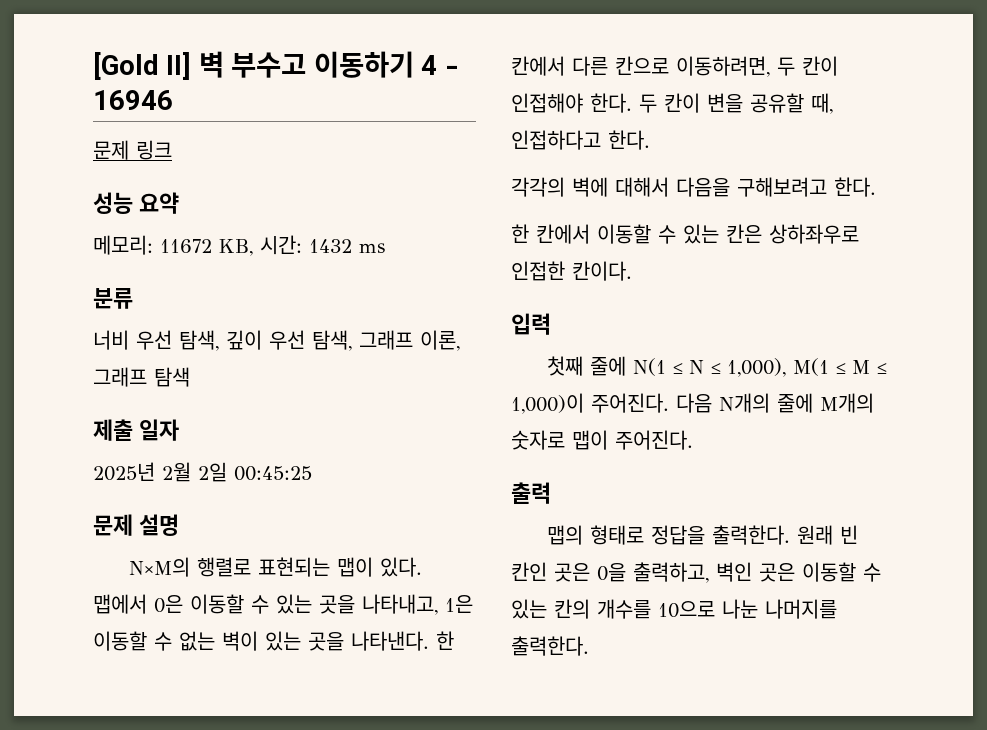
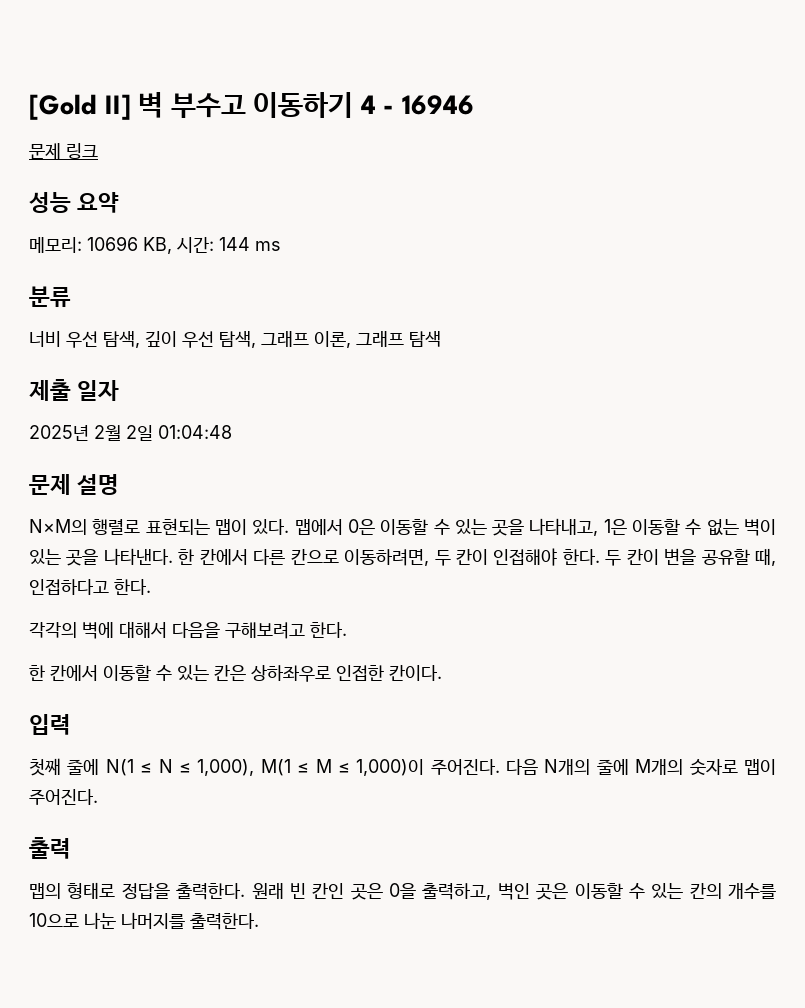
[160,239,212,253] 11672 -> [87,236,138,251] 10696
[309,239,352,253] 1432 -> [219,237,250,251] 144
[234,466,312,481] 00:45:25 -> [158,425,232,439] 01:04:48

